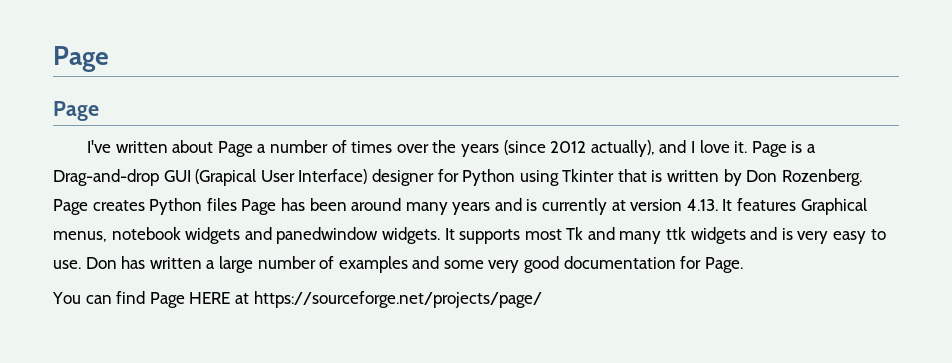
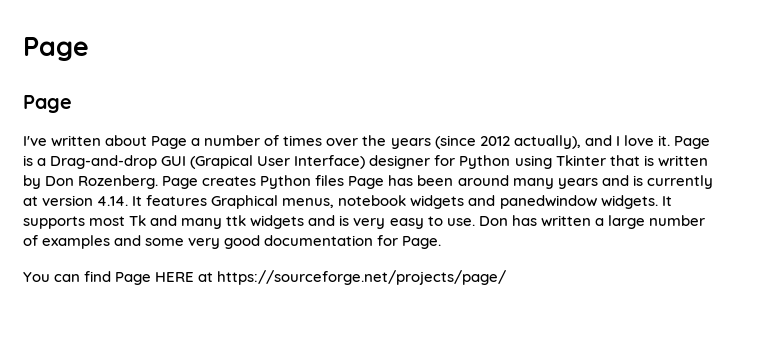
[686,199,718,211] 4.13. -> [97,196,129,206] 4.14.

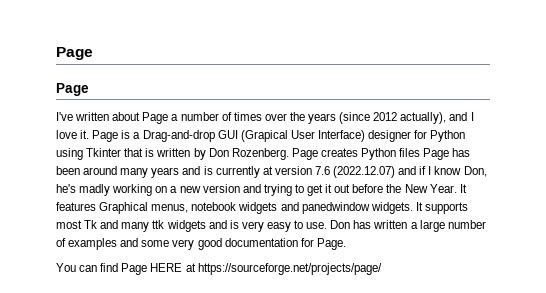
[97,196,129,206] 4.14. -> [314,166,487,178] [56,184,457,196] 7.6 (2022.12.07) and if I know Don, he's madly working on a new version and trying to get it out before the New Year.

